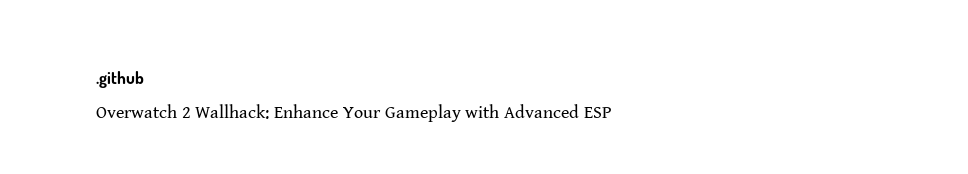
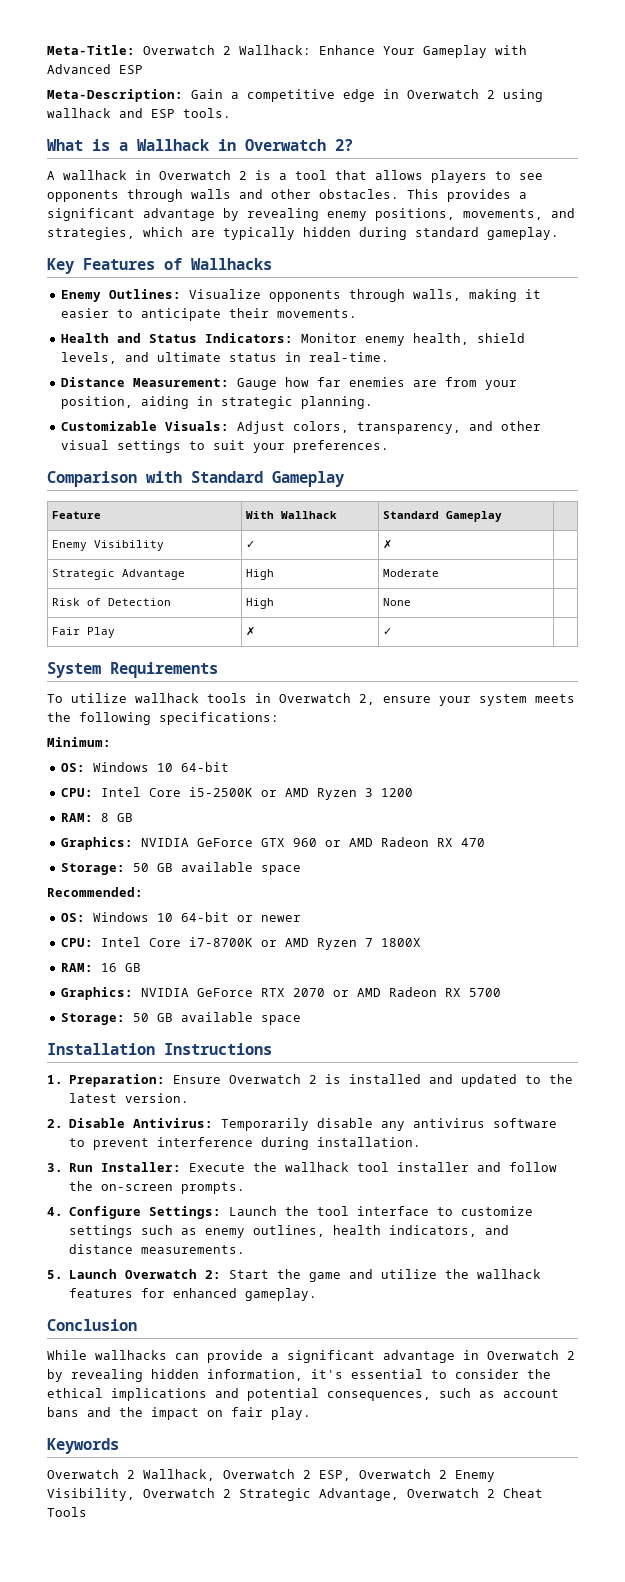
[96,71,144,88] .github // -> [47,45,135,55] Meta-Title:
(612, 112) none -> [47,89,543,102] [47,108,231,118] [47,139,353,151] [47,170,543,183] [47,189,527,202] [47,208,575,221] [47,227,559,240] [47,258,272,274] [60,289,541,302] [60,308,357,321] [60,333,525,346] [60,352,389,364] [60,377,517,390] [60,396,373,409] [60,421,541,434] [60,440,389,453] [47,471,344,487] [52,511,102,519] [246,511,338,519] [383,511,503,522] [52,540,165,551] [246,541,256,548] [383,539,393,549] [52,569,186,580] [246,569,275,580] [383,569,440,577] [52,598,172,606] [246,598,275,609] [383,598,412,606] [52,627,116,638] [246,626,256,636] [383,628,393,635] [47,662,218,678] [47,693,575,706] [47,712,279,725] [47,737,111,747] [60,762,229,772] [60,787,413,800] [60,813,133,822] [60,837,485,850] [60,862,301,875] [47,887,143,897] [60,912,301,922] [60,937,421,950] [60,963,141,972] [60,987,501,1000] [60,1012,301,1025] [47,1043,272,1055] [47,1074,574,1087] [69,1093,190,1103] [47,1118,558,1131] [69,1137,422,1150] [47,1162,558,1172] [69,1181,246,1194] [47,1206,534,1219] [69,1225,510,1238] [69,1244,246,1254] [47,1269,542,1282] [69,1288,318,1301] [47,1319,137,1331] [47,1350,575,1363] [47,1369,551,1382] [47,1388,559,1401] [47,1407,311,1420] [47,1438,119,1454] [47,1469,495,1482] [47,1488,543,1501] [47,1507,87,1517] // Meta-Description: Gain a competitive edge in Overwatch 2 using wallhack and ESP tools. // What is a Wallhack in Overwatch 2? // A wallhack in Overwatch 2 is a tool that allows players to see opponents through walls and other obstacles. This provides a significant advantage by revealing enemy positions, movements, and strategies, which are typically hidden during standard gameplay. // Key Features of Wallhacks // Enemy Outlines: Visualize opponents through walls, making it easier to anticipate their movements. // Health and Status Indicators: Monitor enemy health, shield levels, and ultimate status in real-time. // Distance Measurement: Gauge how far enemies are from your position, aiding in strategic planning. // Customizable Visuals: Adjust colors, transparency, and other visual settings to suit your preferences. // Comparison with Standard Gameplay // Feature | With Wallhack | Standard Gameplay | // Enemy Visibility | ✓ | ✗ | // Strategic Advantage | High | Moderate | // Risk of Detection | High | None | // Fair Play | ✗ | ✓ | // System Requirements // To utilize wallhack tools in Overwatch 2, ensure your system meets the following specifications: // Minimum: // OS: Windows 10 64-bit // CPU: Intel Core i5-2500K or AMD Ryzen 3 1200 // RAM: 8 GB // Graphics: NVIDIA GeForce GTX 960 or AMD Radeon RX 470 // Storage: 50 GB available space // Recommended: // OS: Windows 10 64-bit or newer // CPU: Intel Core i7-8700K or AMD Ryzen 7 1800X // RAM: 16 GB // Graphics: NVIDIA GeForce RTX 2070 or AMD Radeon RX 5700 // Storage: 50 GB available space // Installation Instructions // 1. Preparation: Ensure Overwatch 2 is installed and updated to the latest version. // 2. Disable Antivirus: Temporarily disable any antivirus software to prevent interference during installation. // 3. Run Installer: Execute the wallhack tool installer and follow the on-screen prompts. // 4. Configure Settings: Launch the tool interface to customize settings such as enemy outlines, health indicators, and distance measurements. // 5. Launch Overwatch 2: Start the game and utilize the wallhack features for enhanced gameplay. // Conclusion // While wallhacks can provide a significant advantage in Overwatch 2 by revealing hidden information, it's essential to consider the ethical implications and potential consequences, such as account bans and the impact on fair play. // Keywords // Overwatch 2 Wallhack, Overwatch 2 ESP, Overwatch 2 Enemy Visibility, Overwatch 2 Strategic Advantage, Overwatch 2 Cheat Tools

